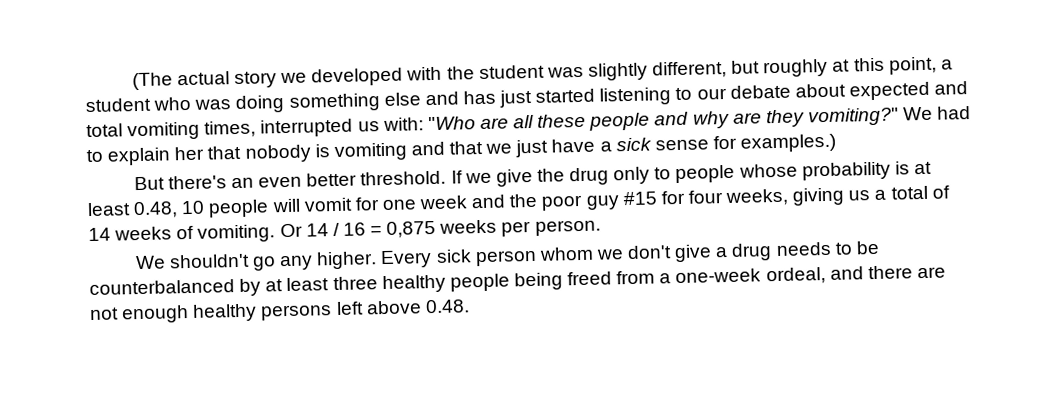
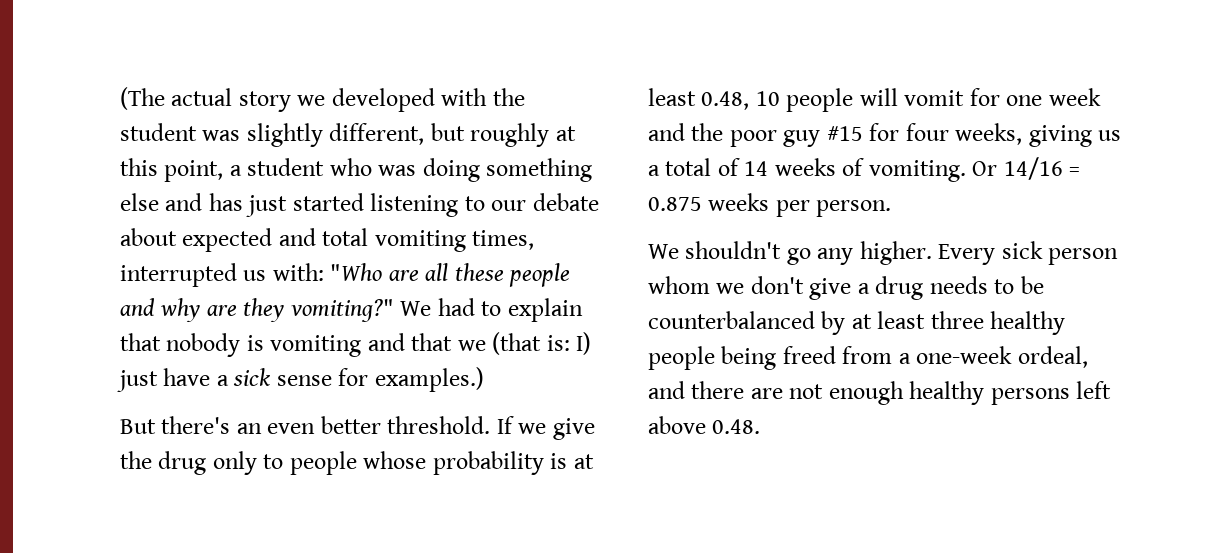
[174,146,205,161] her -> (583, 310) none
(513, 148) none -> [492,332,592,355] (that is: I)
[305,220,437,238] 14 / 16 = 0,875 -> [1003,157,1081,180] [648,197,702,211] 14/16 = 0.875

